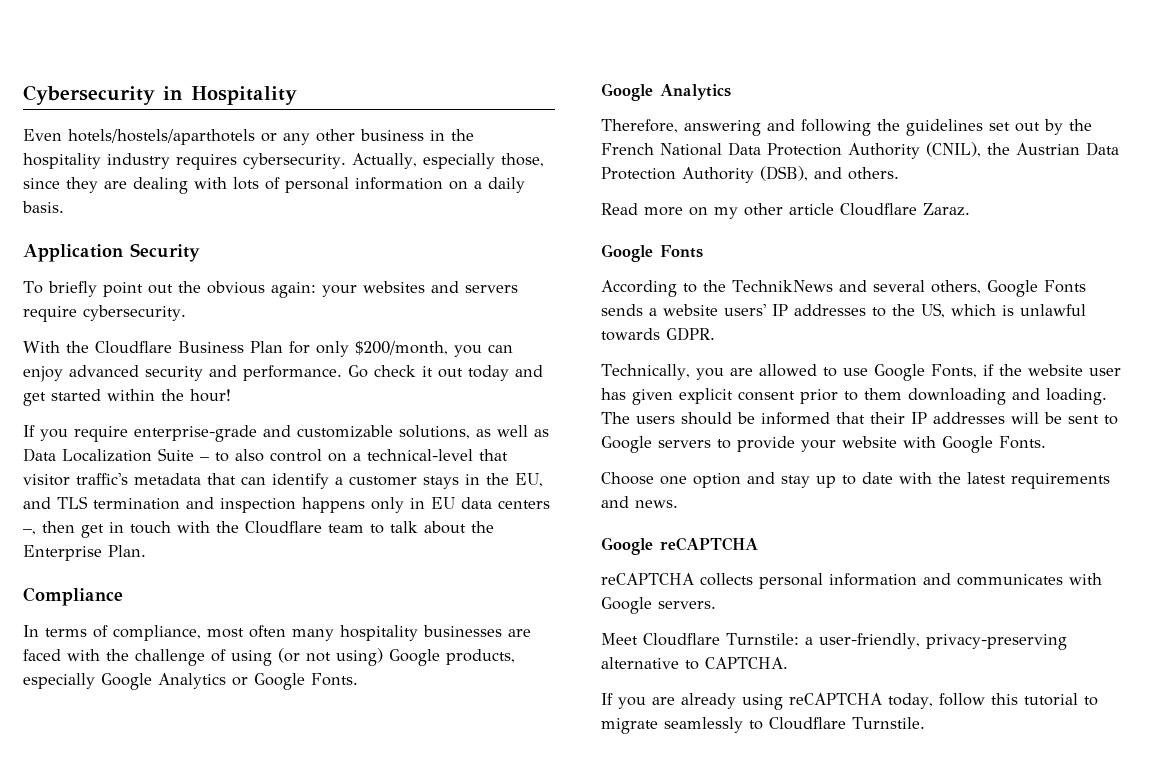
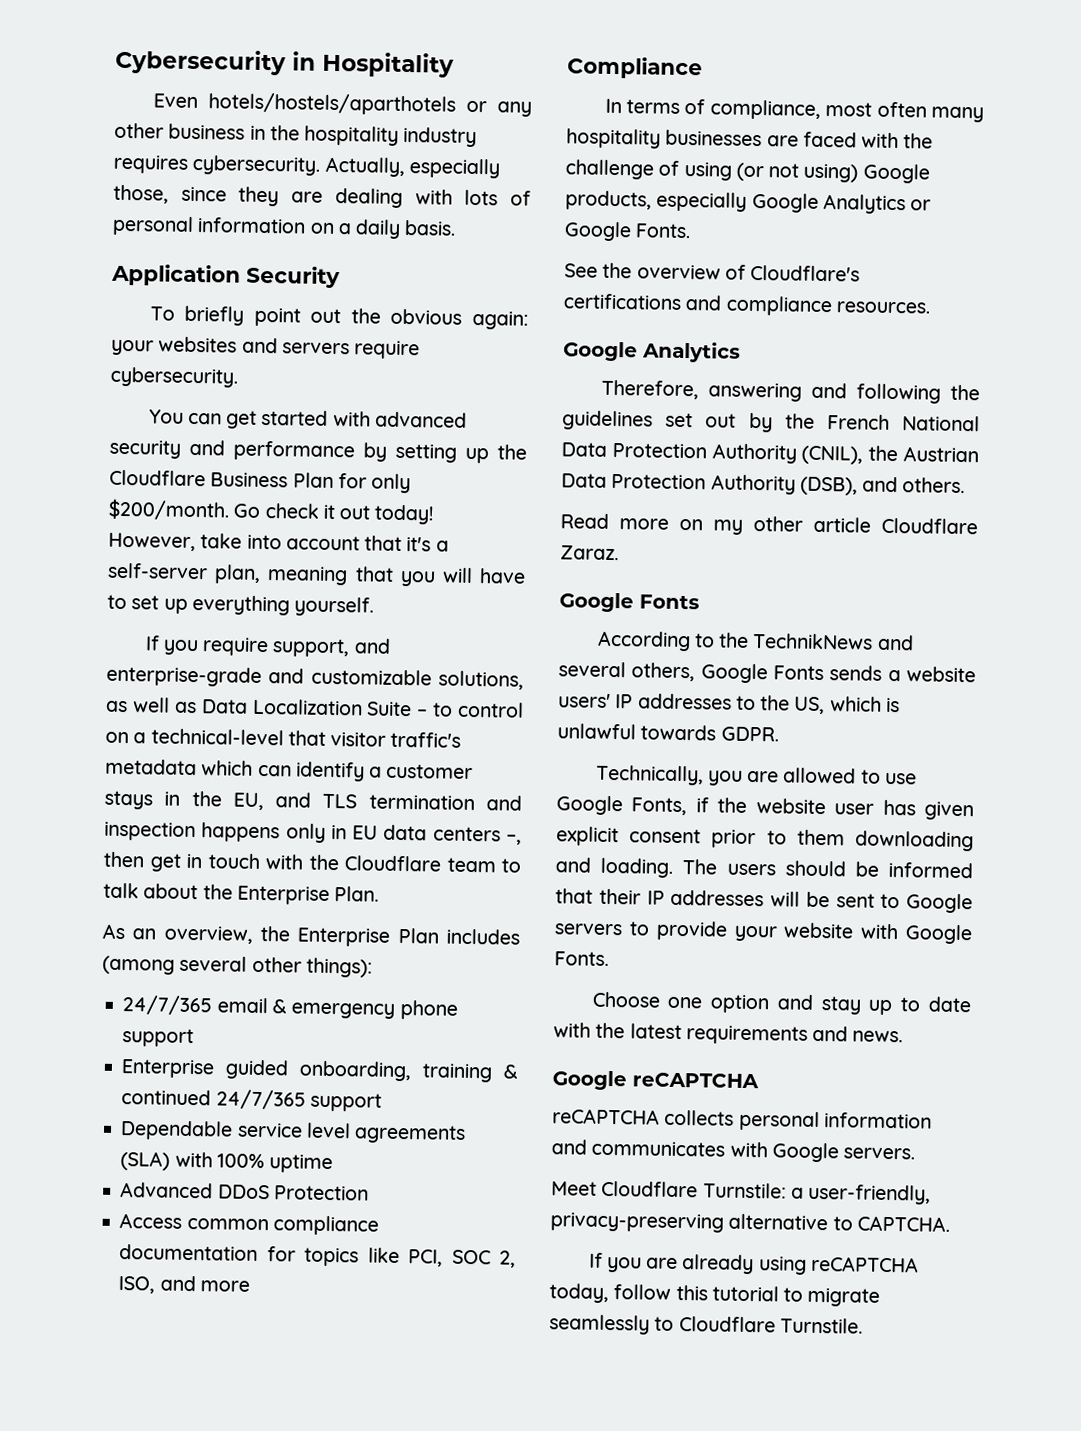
[23,341,60,353] With -> [148,409,467,429] [109,439,489,464] You can get started with advanced security and performance by setting up
[355,341,513,357] [23,365,543,382] [23,389,231,406] $200/month, you can enjoy advanced security and performance. Go check it out today and get started within the hour! -> [108,498,435,525] [108,532,449,552] [107,562,526,587] [107,594,375,617] $200/month. Go check it out today! However, take into account that it's a self-server plan, meaning that you will have to set up everything yourself.
(128, 434) none -> [272,638,391,658] support, and
[235,449,264,462] also -> (454, 709) none
[207,473,236,485] that -> [201,760,254,776] which
(146, 551) none -> [102,923,520,947] [102,955,373,978] [122,995,458,1020] [122,1028,195,1048] [121,1059,519,1083] [121,1089,382,1112] [120,1120,467,1144] [120,1151,334,1174] [120,1182,369,1201] [119,1213,379,1236] [119,1244,516,1268] [118,1275,250,1294] // As an overview, the Enterprise Plan includes (among several other things): // 24/7/365 email & emergency phone support // Enterprise guided onboarding, training & continued 24/7/365 support // Dependable service level agreements (SLA) with 100% uptime // Advanced DDoS Protection // Access common compliance documentation for topics like PCI, SOC 2, ISO, and more
(358, 679) none -> [564,262,861,282] [563,293,930,317] // See the overview of Cloudflare's certifications and compliance resources.

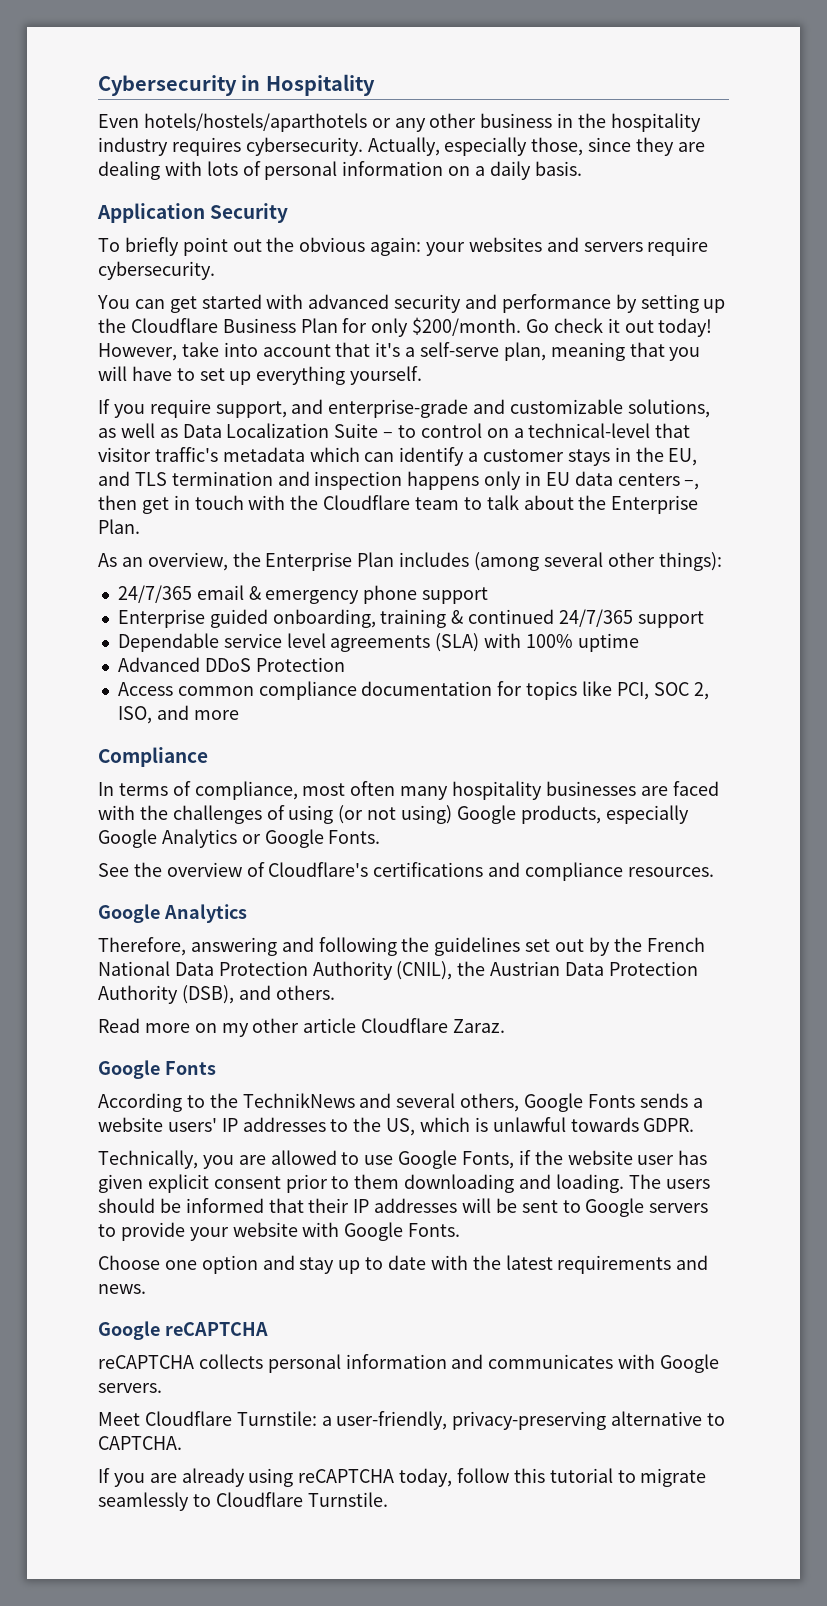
[107,562,208,580] self-server -> [420,342,500,357] self-serve
[565,159,654,180] challenge -> [172,805,262,824] challenges

